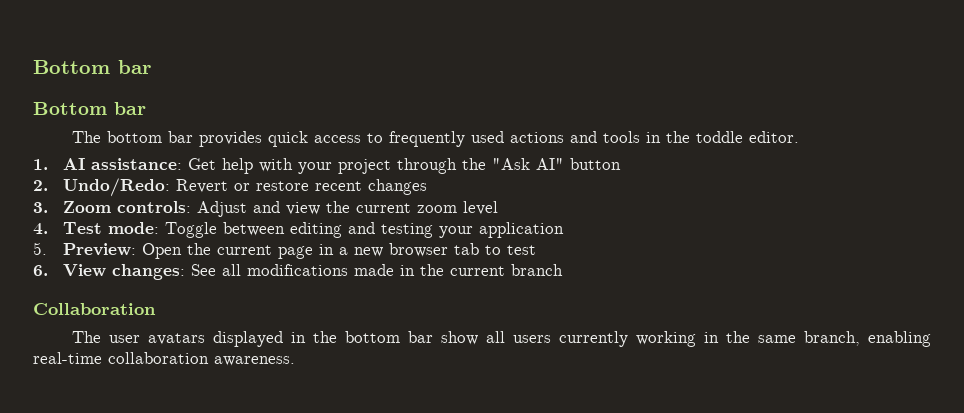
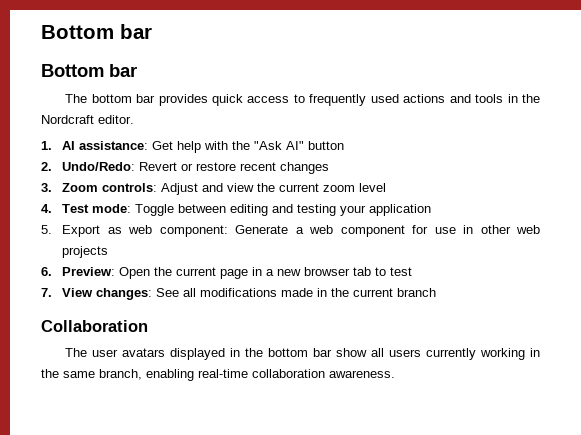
[696,131,744,143] toddle -> [41,115,94,124] Nordcraft
[297,158,457,174] your project through -> (229, 145) none
(47, 248) none -> [62,225,540,237] [62,246,109,258] [41,267,52,276] Export as web component: Generate a web component for use in other web projects // 6.
[33,265,48,276] 6. -> [41,288,52,297] 7.

